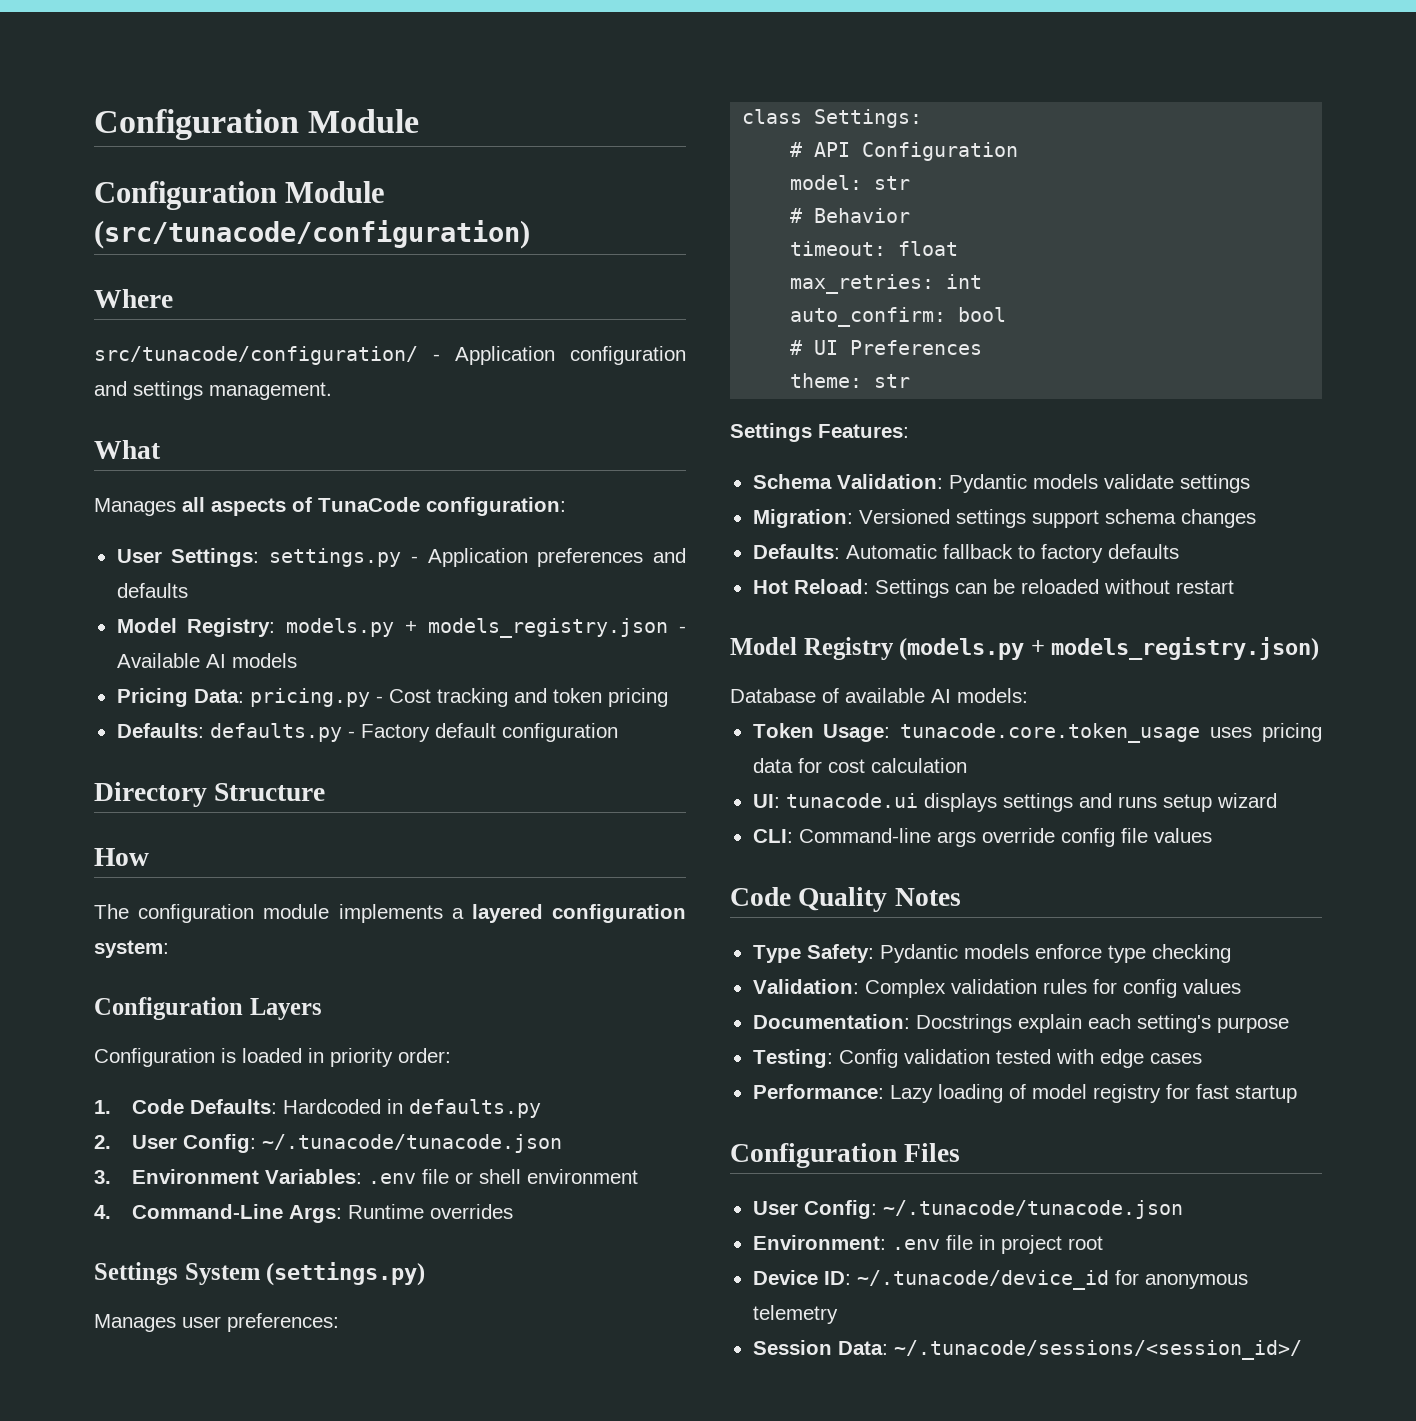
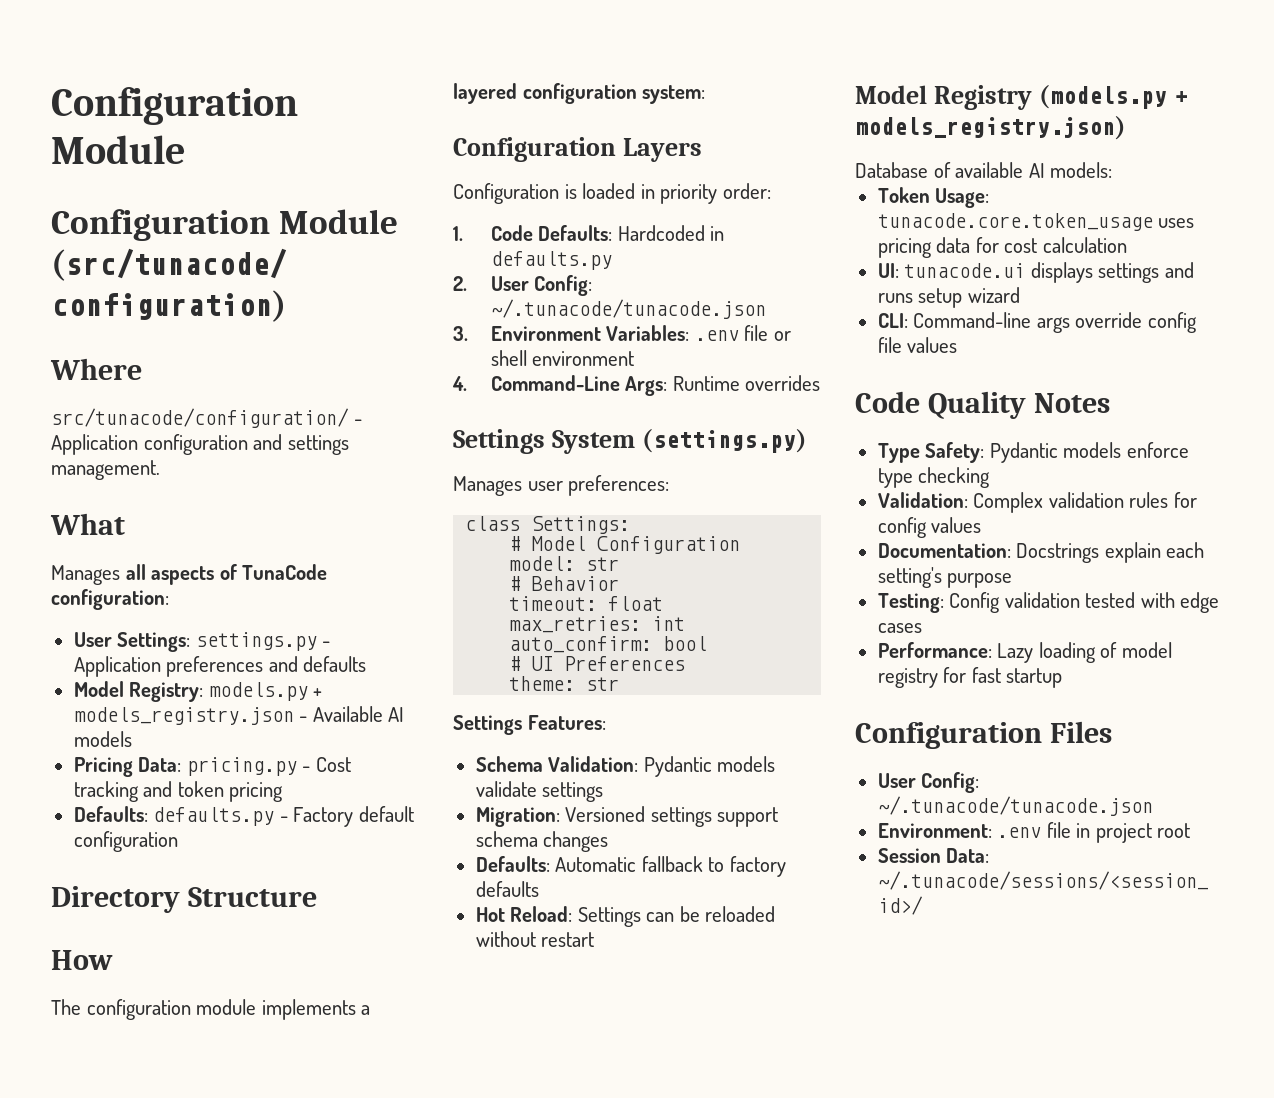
[814,142,851,157] API -> [531,536,587,551] Model
[752,1270,1248,1290] [752,1305,838,1324] // Device ID: ~/.tunacode/device_id for anonymous telemetry -> (1191, 830) none

